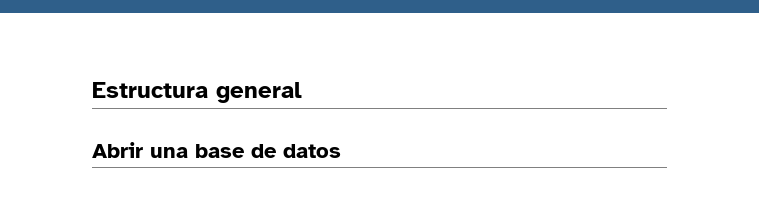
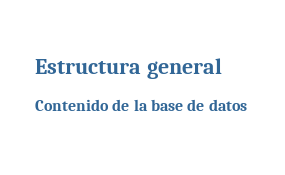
[92,142,188,158] Abrir una -> [35,99,148,111] Contenido de la

